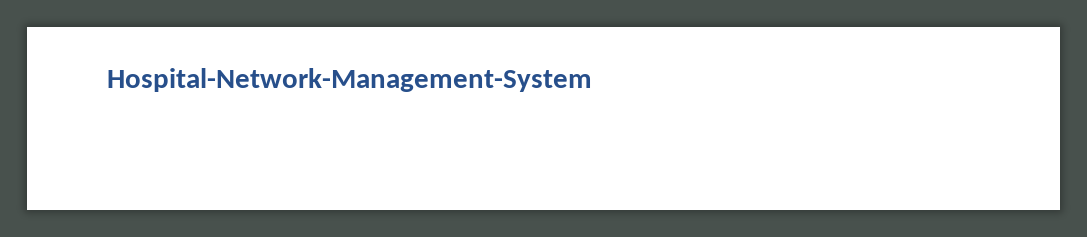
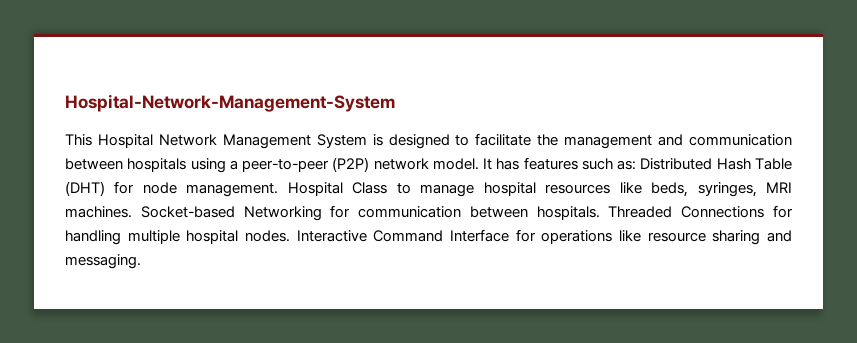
(592, 80) none -> [65,133,792,149] [65,157,792,173] [65,181,792,197] [65,205,794,221] [65,229,792,245] [65,254,141,269] // This Hospital Network Management System is designed to facilitate the management and communication between hospitals using a peer-to-peer (P2P) network model. It has features such as: Distributed Hash Table (DHT) for node management. Hospital Class to manage hospital resources like beds, syringes, MRI machines. Socket-based Networking for communication between hospitals. Threaded Connections for handling multiple hospital nodes. Interactive Command Interface for operations like resource sharing and messaging.

